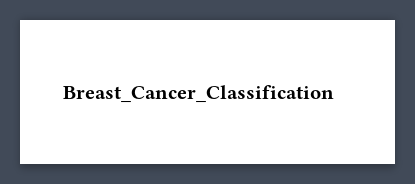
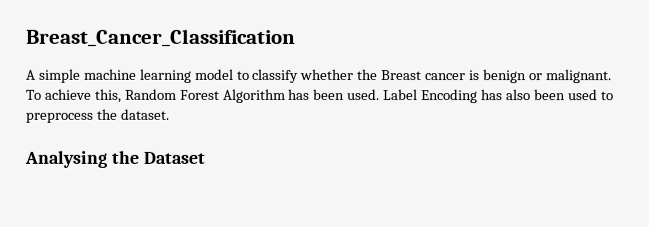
(334, 94) none -> [26,68,612,84] [26,88,614,104] [25,108,170,123] [24,150,205,168] // A simple machine learning model to classify whether the Breast cancer is benign or malignant. To achieve this, Random Forest Algorithm has been used. Label Encoding has also been used to preprocess the dataset. // Analysing the Dataset

